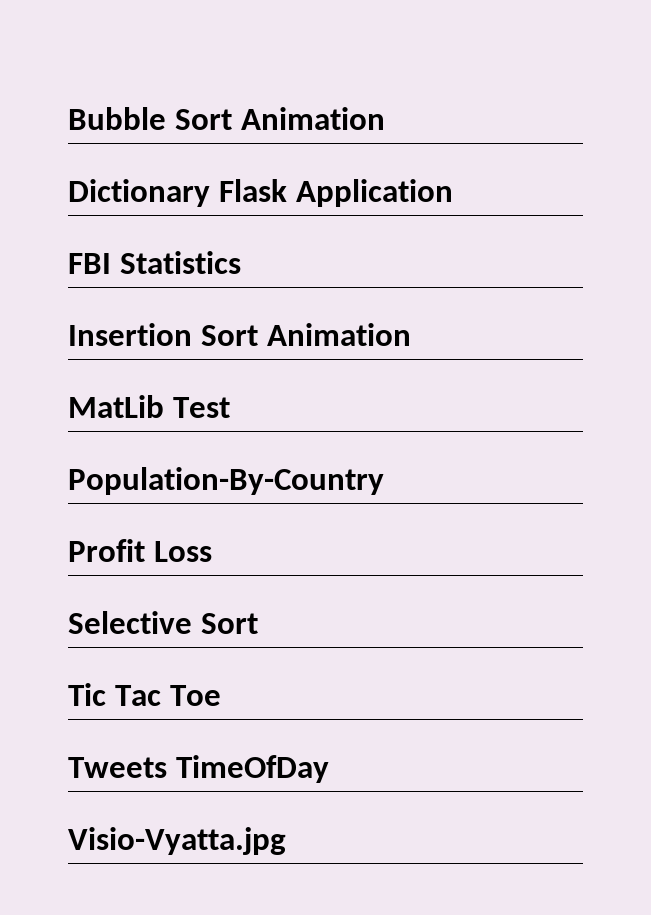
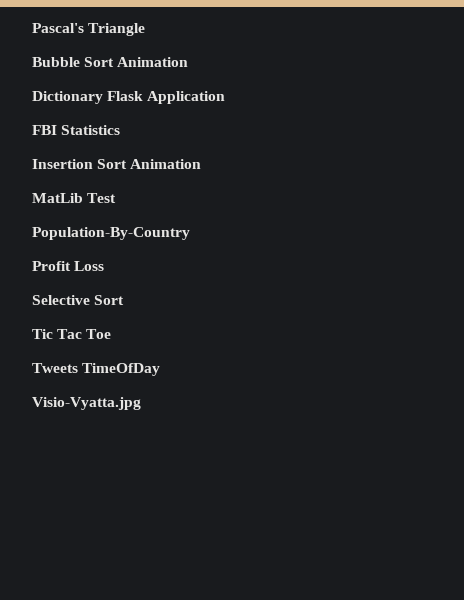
(68, 118) none -> [32,23,146,36] Pascal's Triangle //

